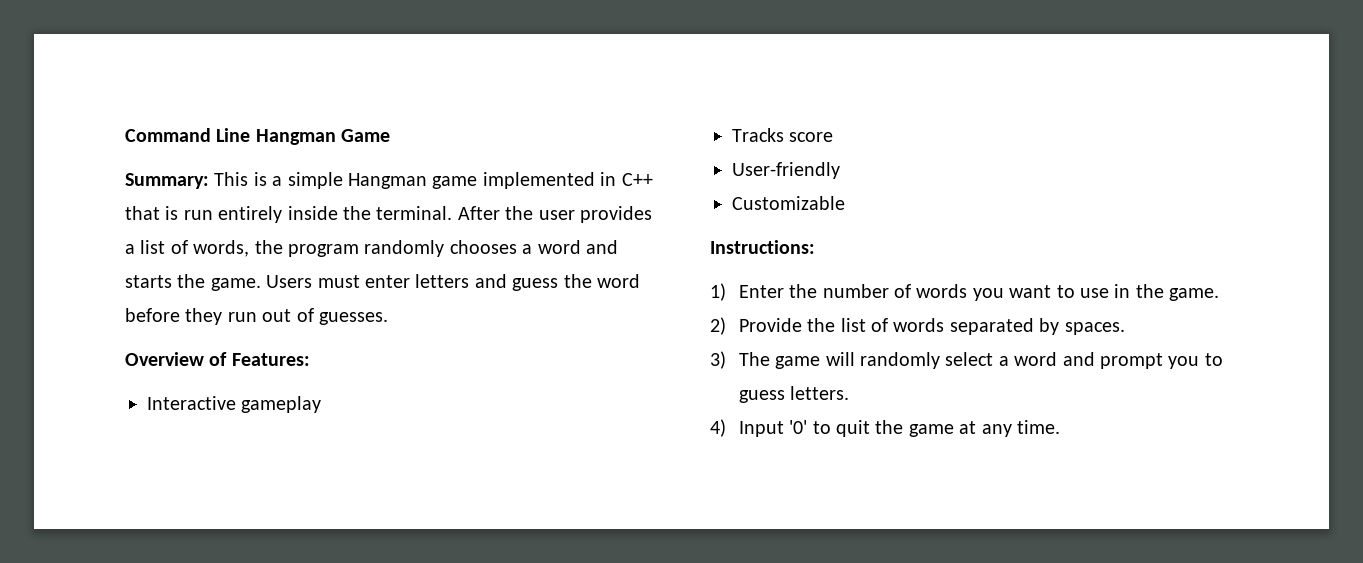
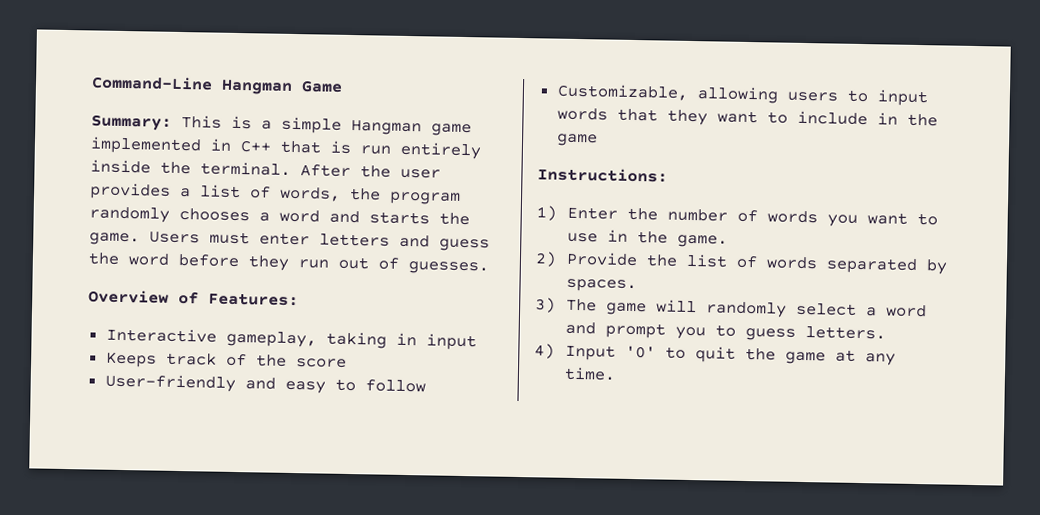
[125,128,251,142] Command Line -> [91,75,213,91] Command-Line
[241,396,322,413] [732,128,834,142] [732,162,840,179] [732,196,845,210] gameplay // Tracks score // User-friendly // Customizable -> [225,330,477,351] [105,351,347,368] [104,373,426,394] [556,83,929,107] [556,107,938,127] [555,133,598,147] gameplay, taking in input // Keeps track of the score // User-friendly and easy to follow // Customizable, allowing users to input words that they want to include in the game

